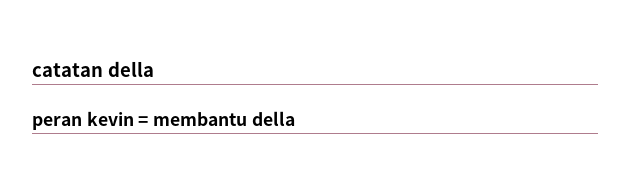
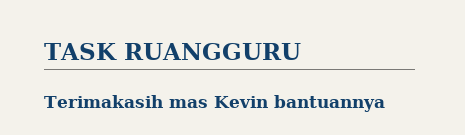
[32,61,154,77] [32,111,295,130] catatan della // peran kevin = membantu della -> [44,43,301,60] [44,95,385,112] TASK RUANGGURU // Terimakasih mas Kevin bantuannya

